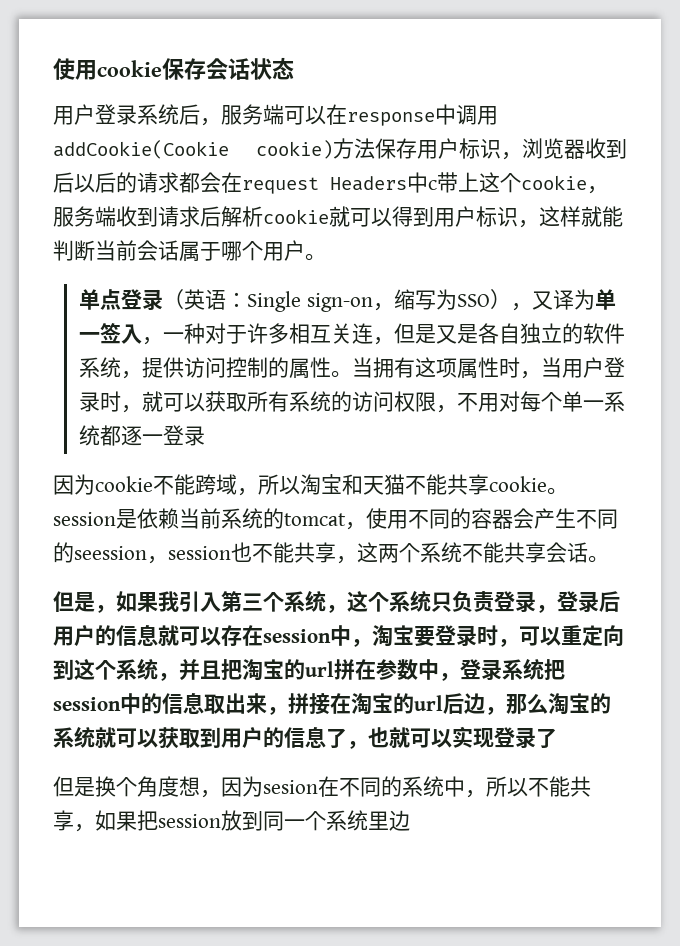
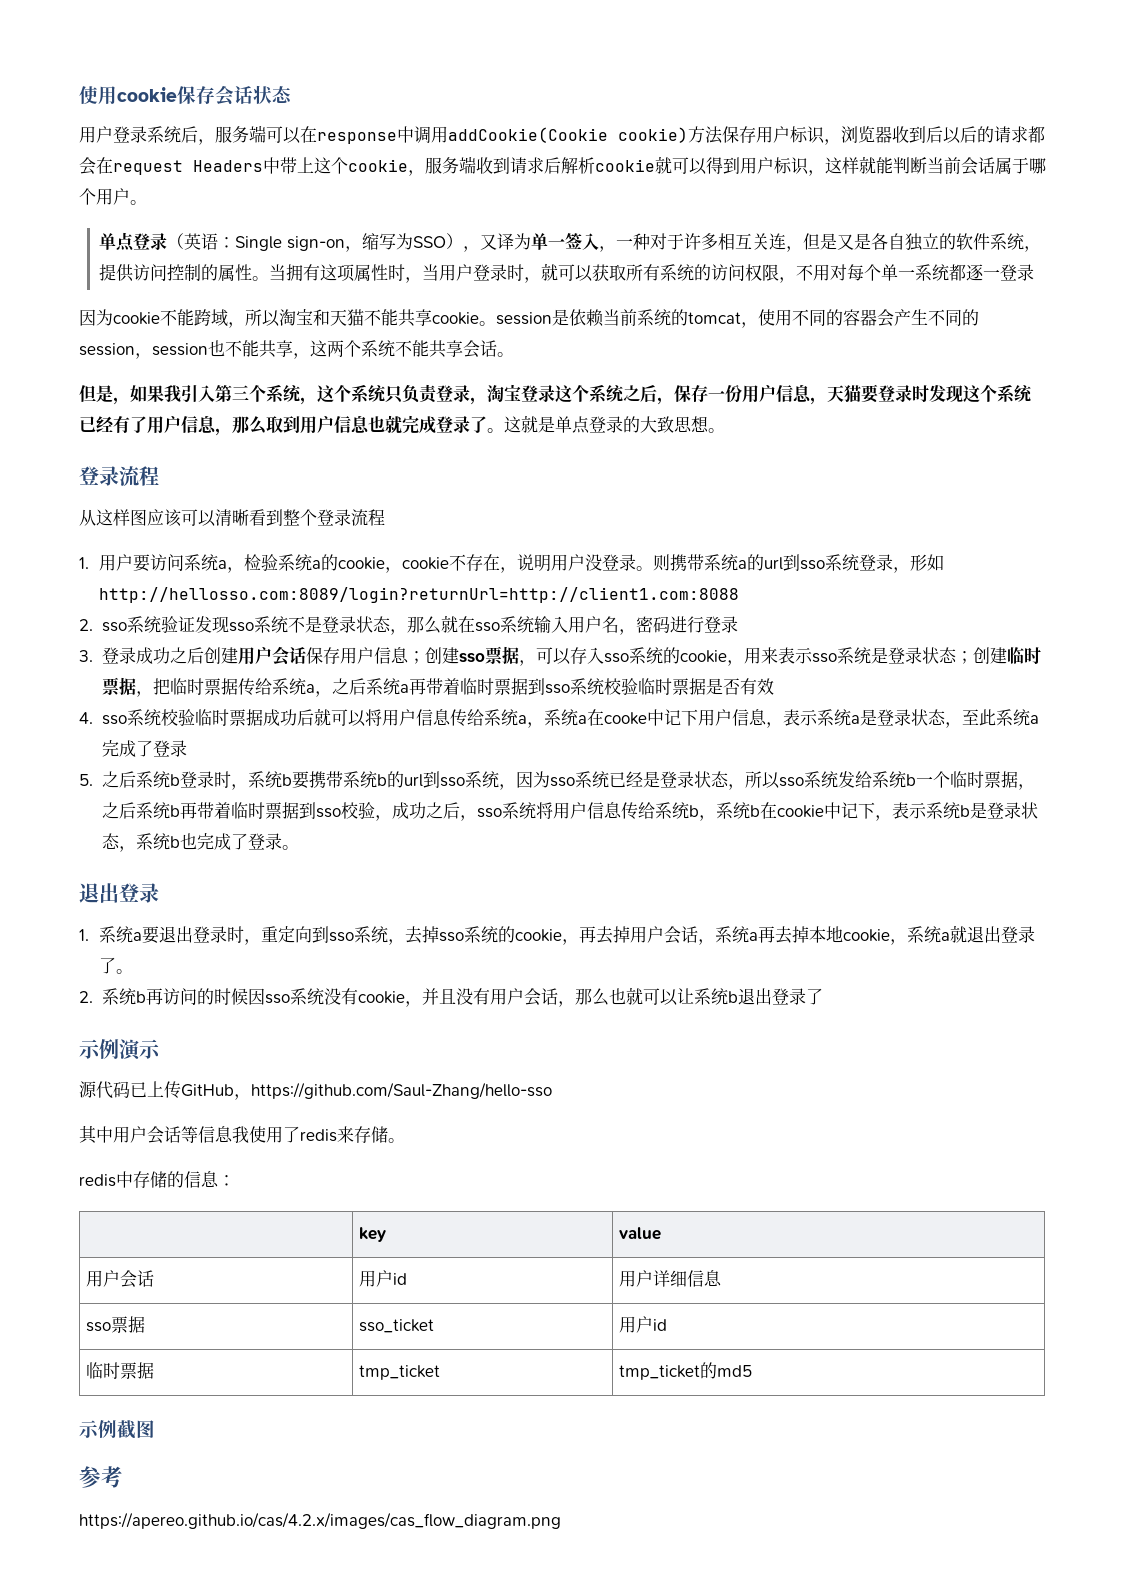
[428,180,437,190] c -> (280, 165) none
[74,546,147,560] seession -> [79,343,135,356] session
[557,591,620,613] [53,624,624,647] [53,658,565,681] [53,692,611,715] [53,726,557,749] [53,776,591,798] [53,810,410,832] 登录后用户的信息就可以存在session中，淘宝要登录时，可以重定向到这个系统，并且把淘宝的url拼在参数中，登录系统把session中的信息取出来，拼接在淘宝的url后边，那么淘宝的系统就可以获取到用户的信息了，也就可以实现登录了 // 但是换个角度想，因为sesion在不同的系统中，所以不能共享，如果把session放到同一个系统里边 -> [487,384,1032,405] [79,415,725,436] [79,466,159,486] [79,509,385,527] [79,554,944,573] [98,587,739,603] [79,615,738,635] [79,646,1041,666] [101,677,774,697] [79,708,1039,728] [101,740,187,757] [79,771,1035,790] [101,802,1038,821] [101,833,299,852] [79,883,159,903] [79,925,1035,945] [98,957,133,974] [79,987,823,1007] [79,1038,161,1061] [79,1081,552,1100] [79,1125,405,1144] [79,1171,235,1188] [359,1227,387,1242] [619,1227,662,1240] [86,1270,155,1288] [359,1270,408,1287] [619,1270,723,1287] [86,1316,146,1333] [359,1319,435,1333] [619,1316,668,1333] [86,1362,155,1379] [359,1365,441,1380] [619,1362,753,1380] [79,1420,155,1439] [79,1466,123,1488] [79,1512,561,1529] 淘宝登录这个系统之后，保存一份用户信息，天猫要登录时发现这个系统已经有了用户信息，那么取到用户信息也就完成登录了。这就是单点登录的大致思想。 // 登录流程 // 从这样图应该可以清晰看到整个登录流程 // 1.用户要访问系统a，检验系统a的cookie，cookie不存在，说明用户没登录。则携带系统a的url到sso系统登录，形如http://hellosso.com:8089/login?returnUrl=http://client1.com:8088 // 2. sso系统验证发现sso系统不是登录状态，那么就在sso系统输入用户名，密码进行登录 // 3.登录成功之后创建用户会话保存用户信息；创建sso票据，可以存入sso系统的cookie，用来表示sso系统是登录状态；创建临时票据，把临时票据传给系统a，之后系统a再带着临时票据到sso系统校验临时票据是否有效 // 4. sso系统校验临时票据成功后就可以将用户信息传给系统a，系统a在cooke中记下用户信息，表示系统a是登录状态，至此系统a完成了登录 // 5.之后系统b登录时，系统b要携带系统b的url到sso系统，因为sso系统已经是登录状态，所以sso系统发给系统b一个临时票据，之后系统b再带着临时票据到sso校验，成功之后，sso系统将用户信息传给系统b，系统b在cookie中记下，表示系统b是登录状态，系统b也完成了登录。 // 退出登录 // 1.系统a要退出登录时，重定向到sso系统，去掉sso系统的cookie，再去掉用户会话，系统a再去掉本地cookie，系统a就退出登录了。 // 2.系统b再访问的时候因sso系统没有cookie，并且没有用户会话，那么也就可以让系统b退出登录了 // 示例演示 // 源代码已上传GitHub，https://github.com/Saul-Zhang/hello-sso // 其中用户会话等信息我使用了redis来存储。 // redis中存储的信息： // | key | value // 用户会话 | 用户id | 用户详细信息 // sso票据 | sso_ticket | 用户id // 临时票据 | tmp_ticket | tmp_ticket的md5 // 示例截图 // 参考 // https://apereo.github.io/cas/4.2.x/images/cas_flow_diagram.png

